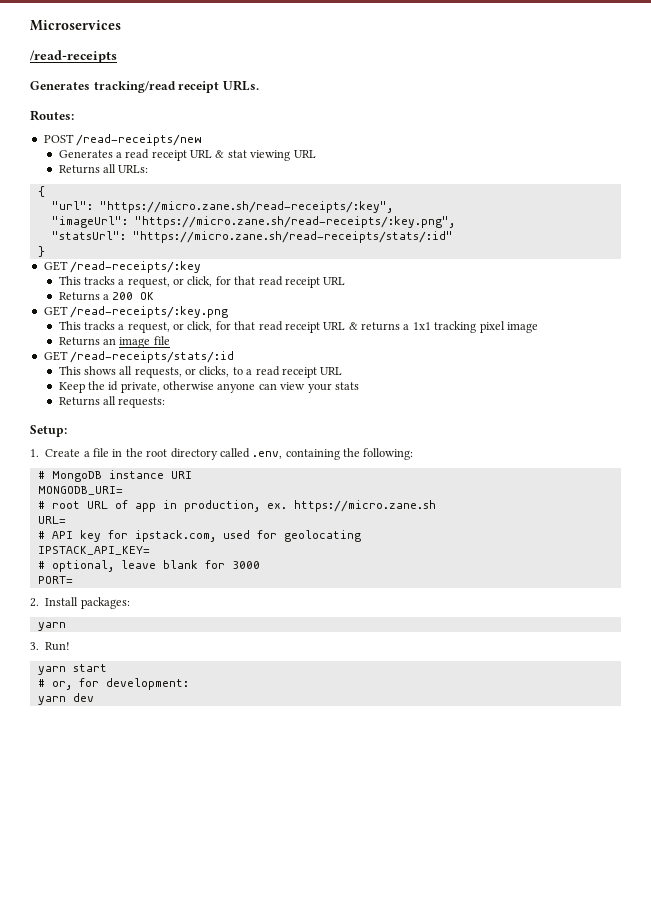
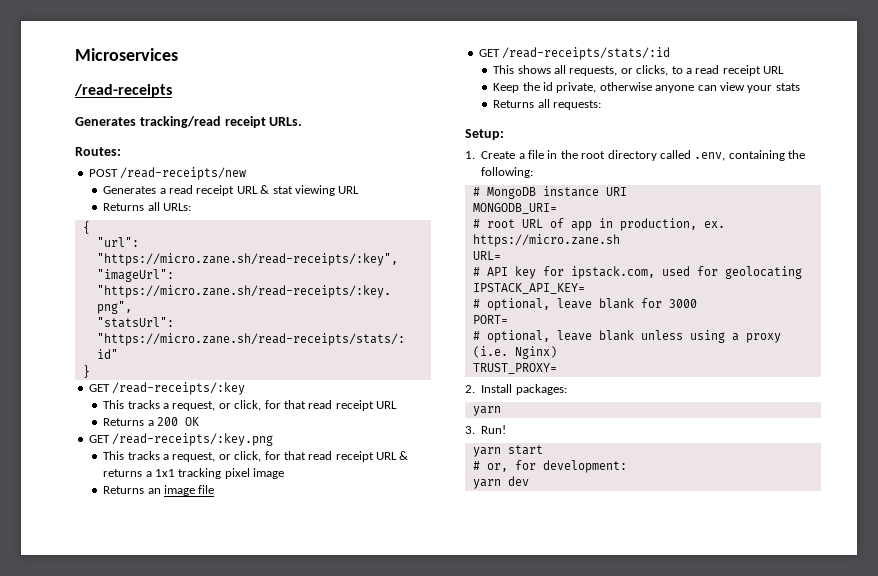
(73, 580) none -> [472,330,781,343] [472,346,557,359] [472,363,557,374] // # optional, leave blank unless using a proxy (i.e. Nginx) // TRUST_PROXY=

